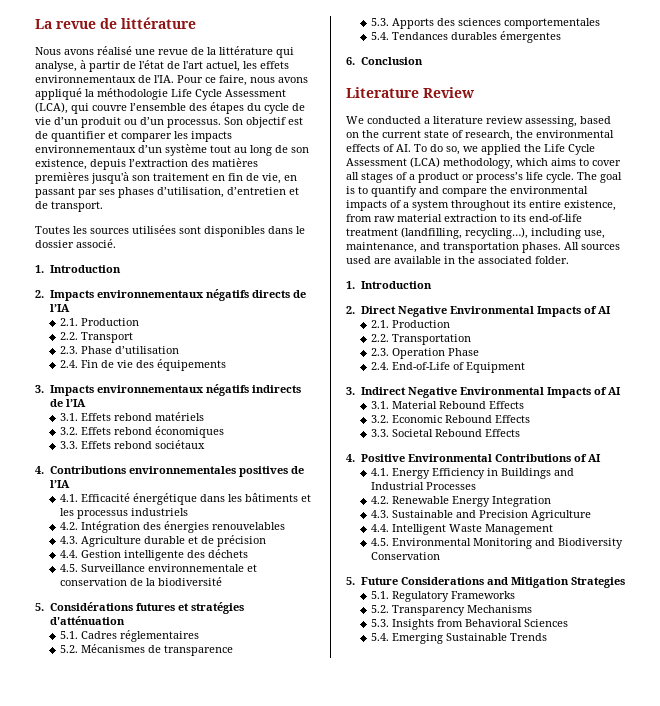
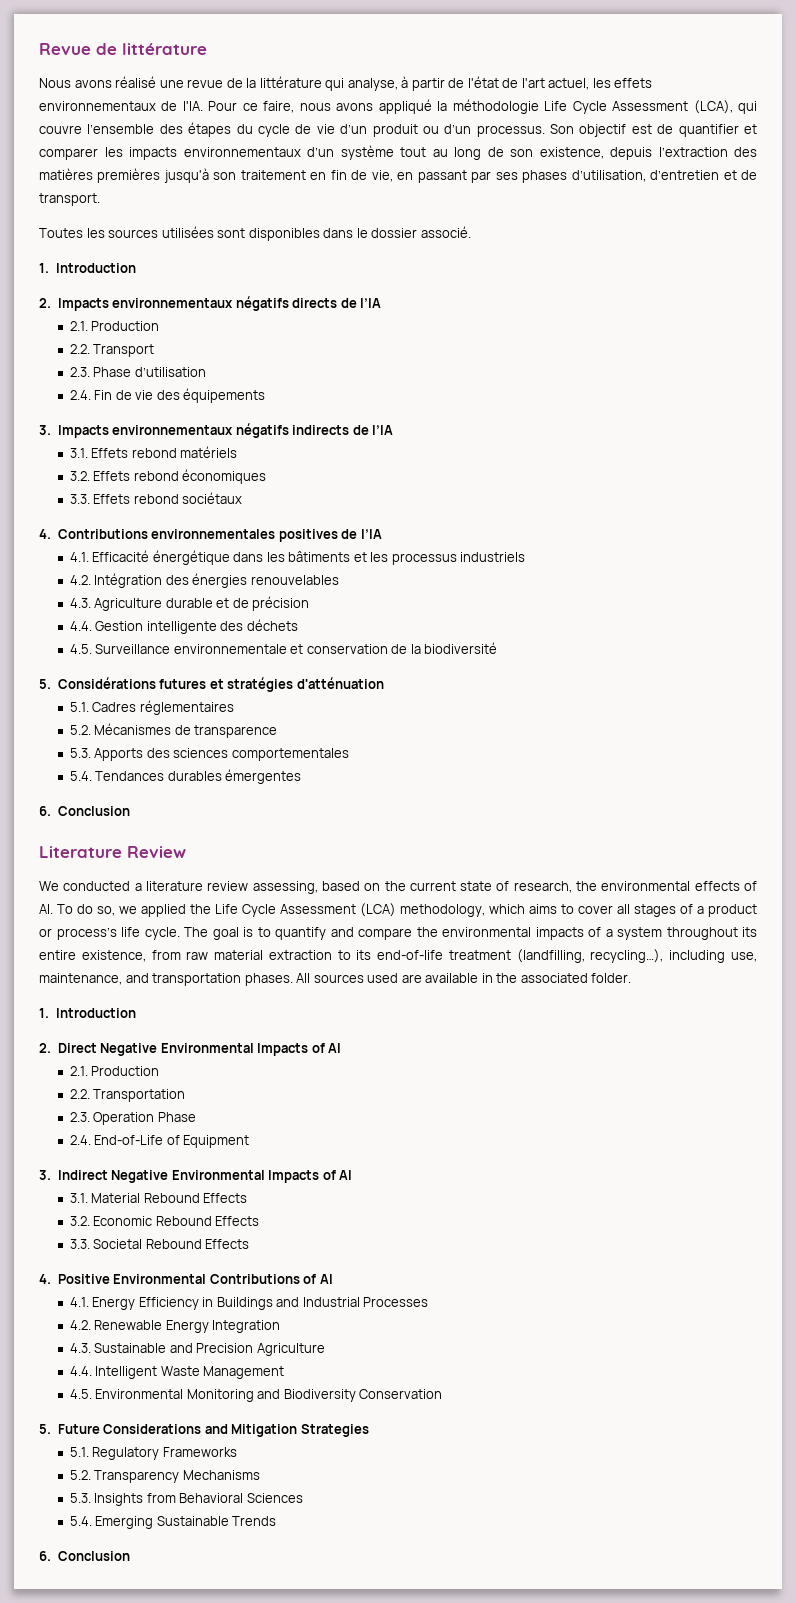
[35,19,96,29] La revue -> [39,43,91,55] Revue
(547, 637) none -> [39,1551,130,1561] // 6. Conclusion

